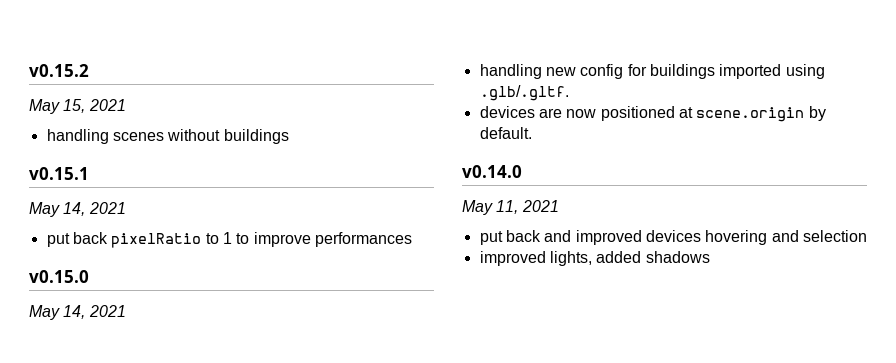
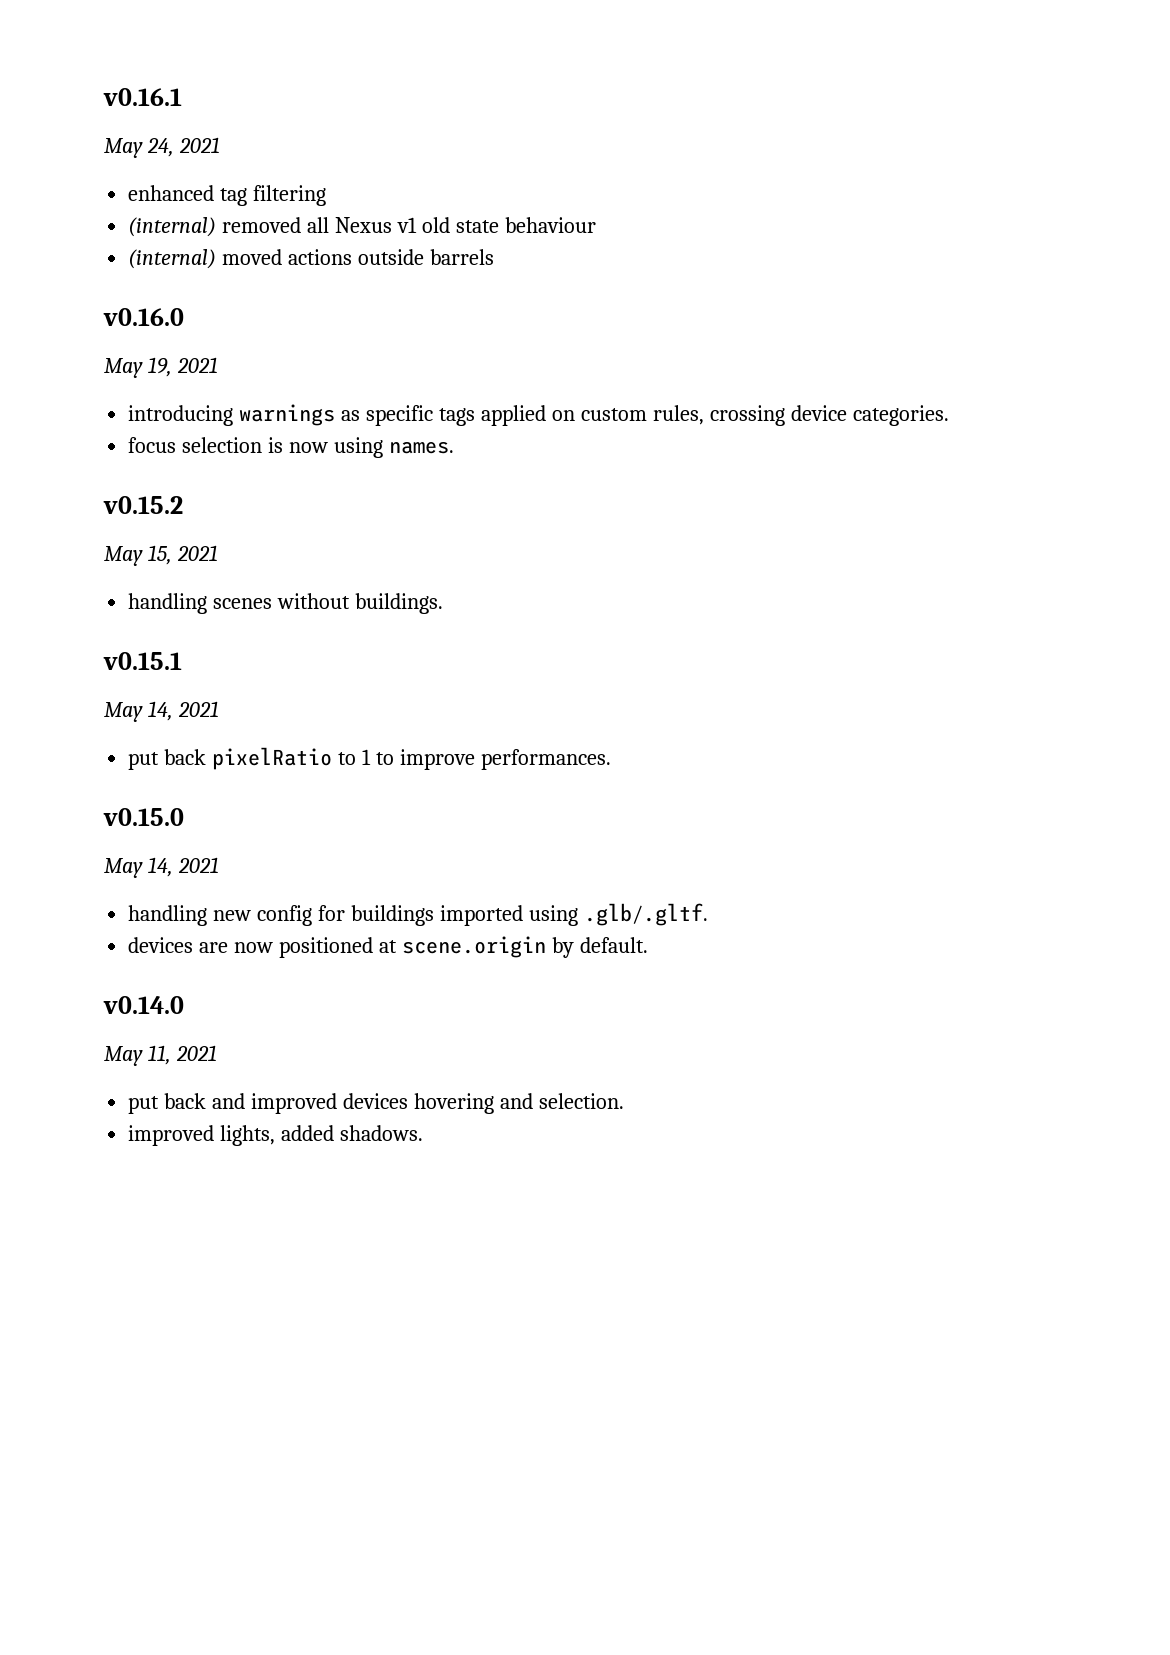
(29, 70) none -> [103,88,182,106] [104,137,220,158] [128,185,327,206] [128,217,596,237] [128,249,494,269] [103,308,184,326] [104,357,218,378] [128,404,949,426] [128,437,454,458] v0.16.1 // May 24, 2021 // enhanced tag filtering // (internal) removed all Nexus v1 old state behaviour // (internal) moved actions outside barrels // v0.16.0 // May 19, 2021 // introducing warnings as specific tags applied on custom rules, crossing device categories. // focus selection is now using names. //
[223,129,289,144] buildings -> [355,593,444,614] buildings.
[314,232,412,247] performances -> [480,749,611,770] performances.
[802,230,867,242] selection -> [538,1093,624,1109] selection.
[645,251,710,263] shadows -> [340,1125,424,1141] shadows.

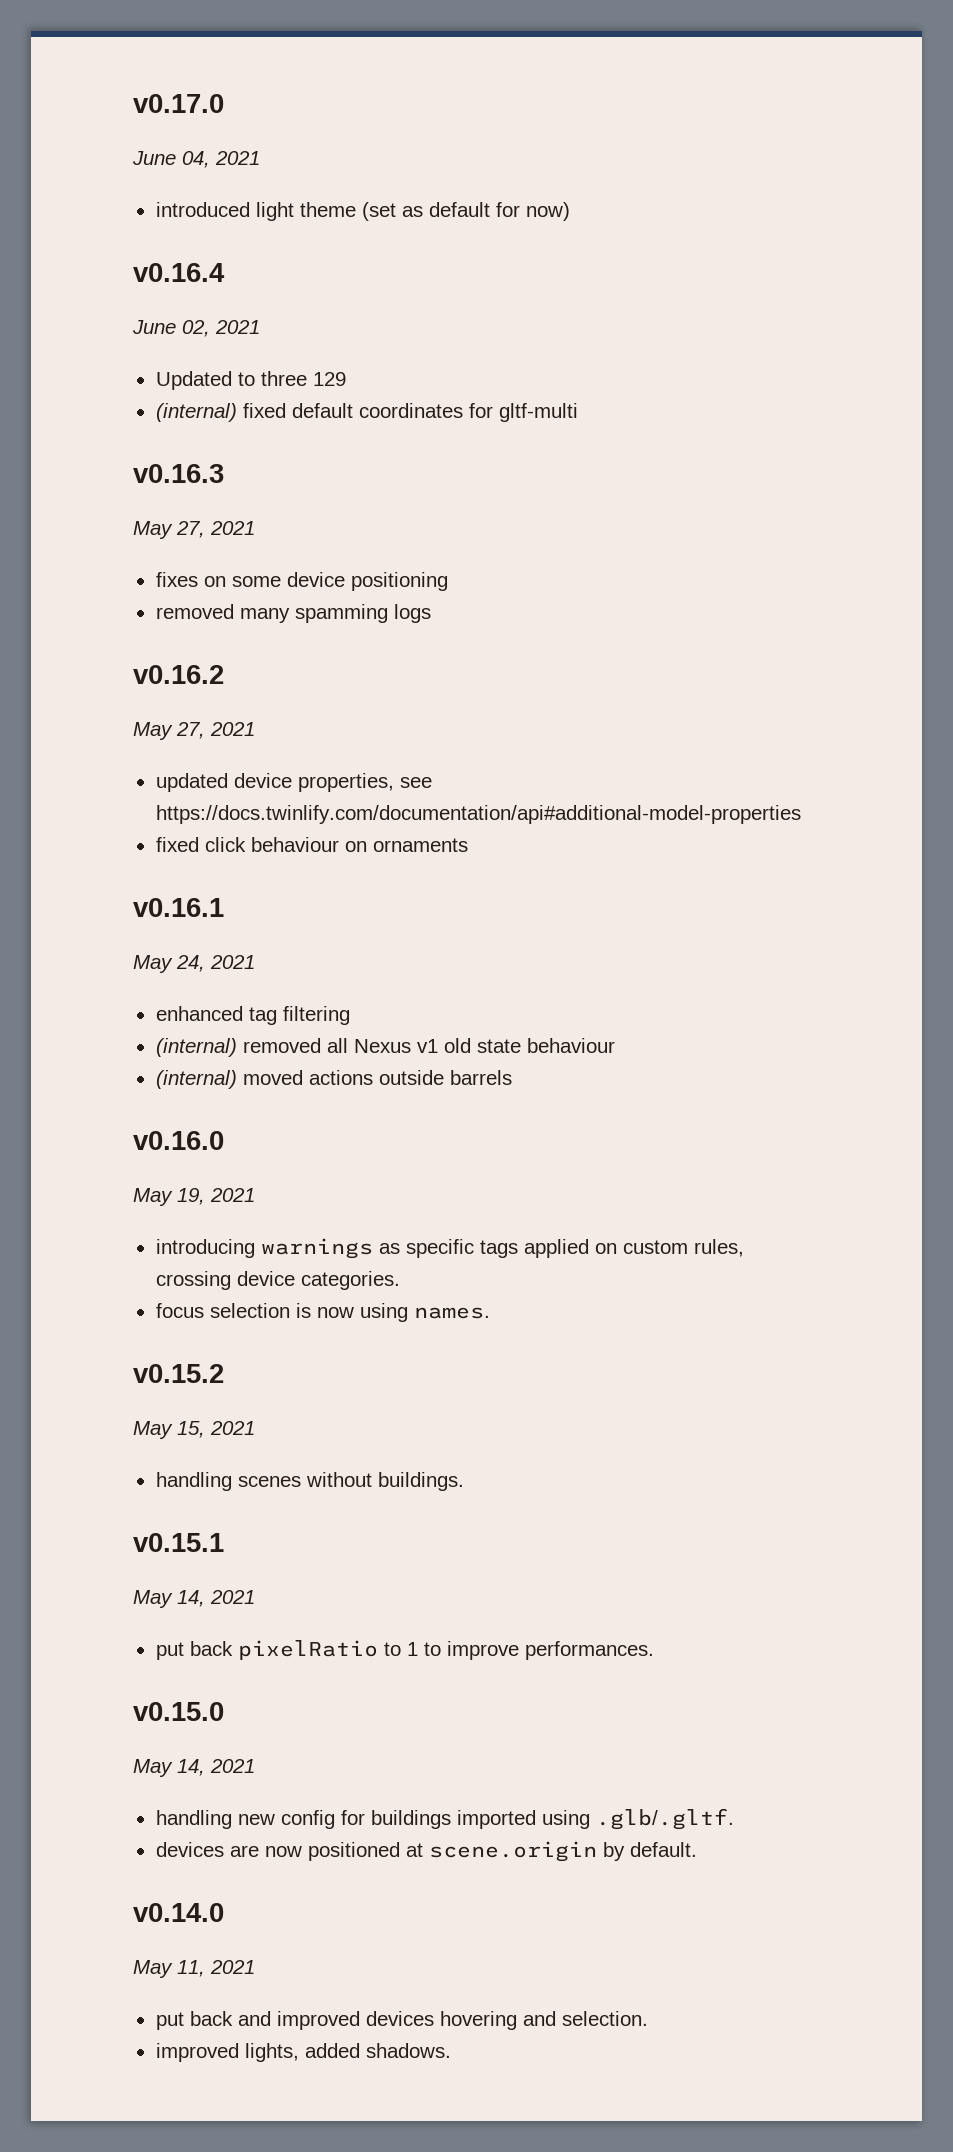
(103, 97) none -> [133,94,224,113] [132,151,260,168] [155,202,570,221] [133,263,225,282] [132,320,260,337] [155,371,346,390] [155,403,578,422] [133,464,224,483] [133,521,255,539] [155,572,448,591] [155,604,431,623] [133,665,224,684] [133,722,255,740] [155,773,432,792] [155,805,801,824] [155,837,468,852] v0.17.0 // June 04, 2021 // introduced light theme (set as default for now) // v0.16.4 // June 02, 2021 // Updated to three 129 // (internal) fixed default coordinates for gltf-multi // v0.16.3 // May 27, 2021 // fixes on some device positioning // removed many spamming logs // v0.16.2 // May 27, 2021 // updated device properties, see https://docs.twinlify.com/documentation/api#additional-model-properties // fixed click behaviour on ornaments //

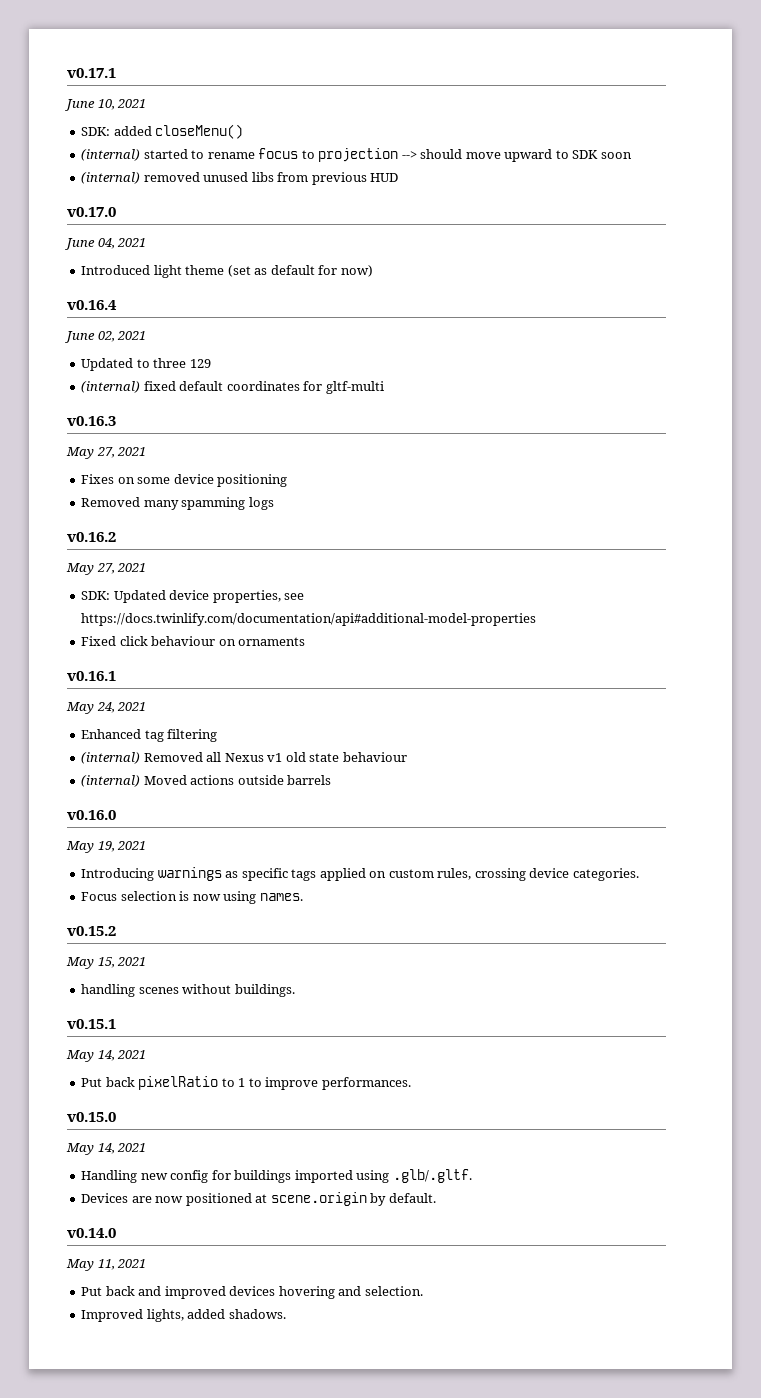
(133, 103) none -> [67,68,116,78] [64,99,147,111] [81,124,244,139] [81,148,632,162] [81,172,399,185] v0.17.1 // June 10, 2021 // SDK: added closeMenu() // (internal) started to rename focus to projection --> should move upward to SDK soon // (internal) removed unused libs from previous HUD //
[155,202,250,217] introduced -> [81,265,151,275] Introduced
[155,572,198,587] fixes -> [81,474,115,484] Fixes
[155,604,234,619] removed -> [81,497,141,507] Removed
[155,773,228,792] updated -> [81,590,166,603] SDK: Updated
[155,837,199,852] fixed -> [81,636,117,646] Fixed
[155,1006,243,1021] enhanced -> [81,729,142,739] Enhanced
[242,1038,321,1053] removed -> [143,752,203,762] Removed
[242,1070,303,1085] moved -> [143,775,187,785] Moved
[155,1239,255,1258] introducing -> [81,868,155,881] Introducing
[155,1303,204,1318] focus -> [81,892,118,901] Focus
[155,1642,184,1660] put -> [81,1078,103,1087] Put
[155,1810,232,1829] handling -> [81,1170,138,1183] Handling
[155,1842,224,1857] devices -> [81,1193,129,1203] Devices
[155,2012,184,2030] put -> [81,1287,103,1296] Put
[155,2043,239,2062] improved -> [81,1309,144,1322] Improved

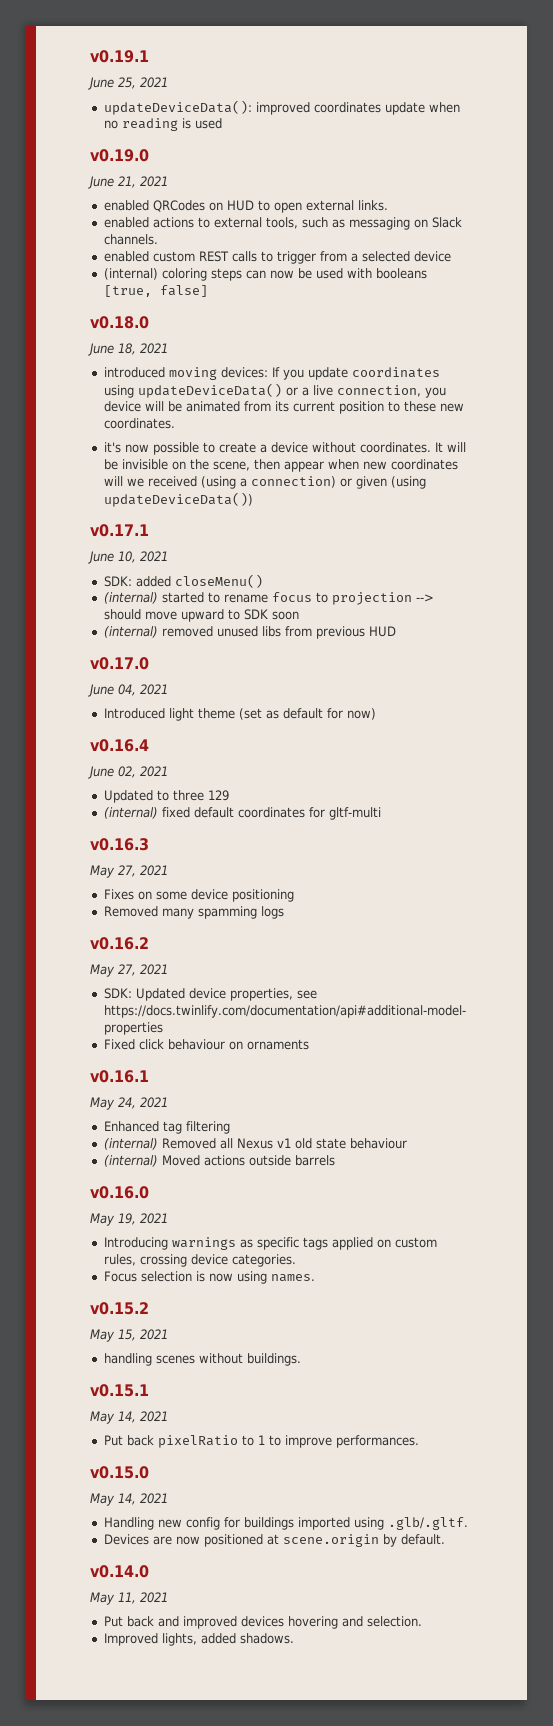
(67, 73) none -> [90,50,149,63] [88,77,168,90] [103,100,460,115] [103,118,222,131] [90,149,149,162] [88,176,168,189] [103,200,388,213] [103,217,462,230] [103,234,158,245] [103,251,451,264] [103,268,427,281] [103,285,208,297] [90,316,149,329] [88,343,168,356] [103,367,440,380] [103,383,446,398] [103,401,464,414] [103,418,175,429] [103,442,466,455] [103,459,458,472] [103,476,426,489] [103,492,253,507] v0.19.1 // June 25, 2021 // updateDeviceData(): improved coordinates update when no reading is used // v0.19.0 // June 21, 2021 // enabled QRCodes on HUD to open external links. // enabled actions to external tools, such as messaging on Slack channels. // enabled custom REST calls to trigger from a selected device // (internal) coloring steps can now be used with booleans [true, false] // v0.18.0 // June 18, 2021 // introduced moving devices: If you update coordinates using updateDeviceData() or a live connection, you device will be animated from its current position to these new coordinates. // it's now possible to create a device without coordinates. It will be invisible on the scene, then appear when new coordinates will we received (using a connection) or given (using updateDeviceData()) //

